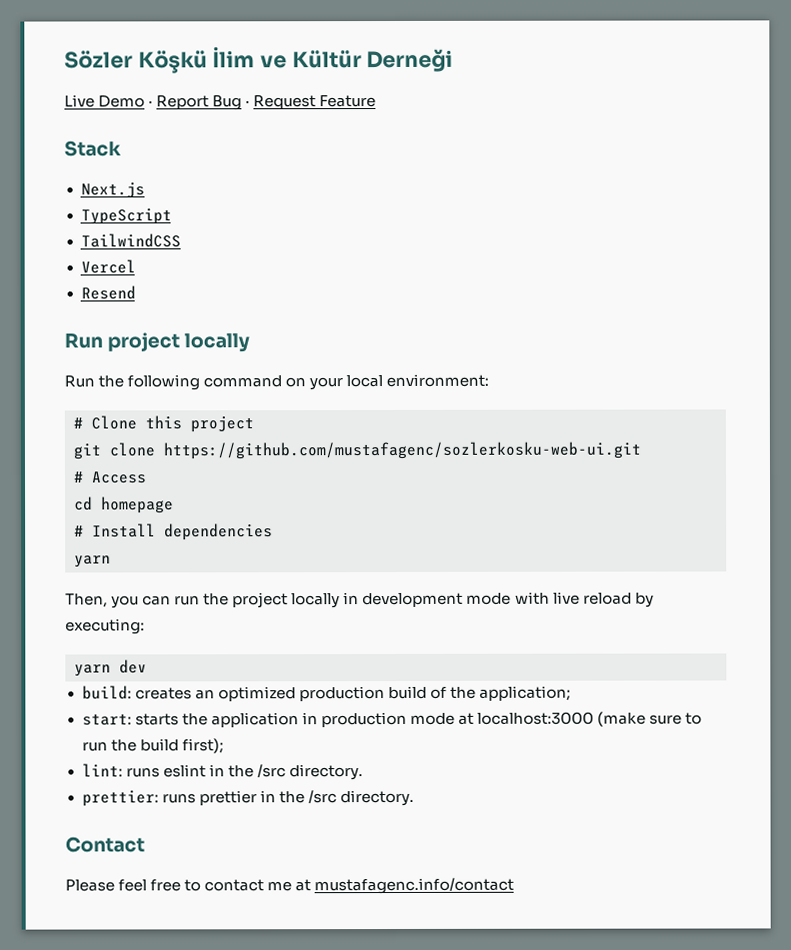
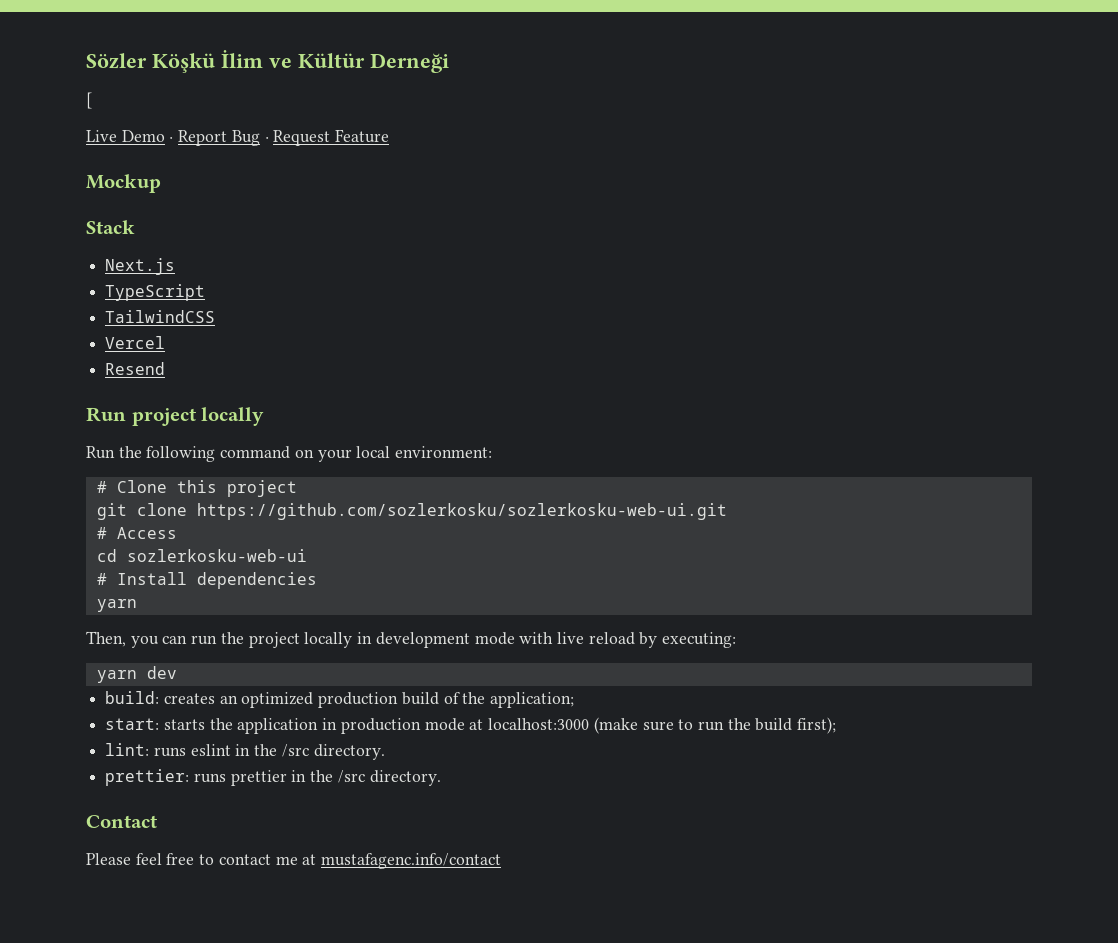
(454, 60) none -> [86,92,92,109] // [
(377, 101) none -> [86,174,161,193] // Mockup
[163,441,641,460] https://github.com/mustafagenc/sozlerkosku-web-ui.git -> [196,503,727,520] https://github.com/sozlerkosku/sozlerkosku-web-ui.git
[101,496,174,514] homepage -> [126,549,307,562] sozlerkosku-web-ui

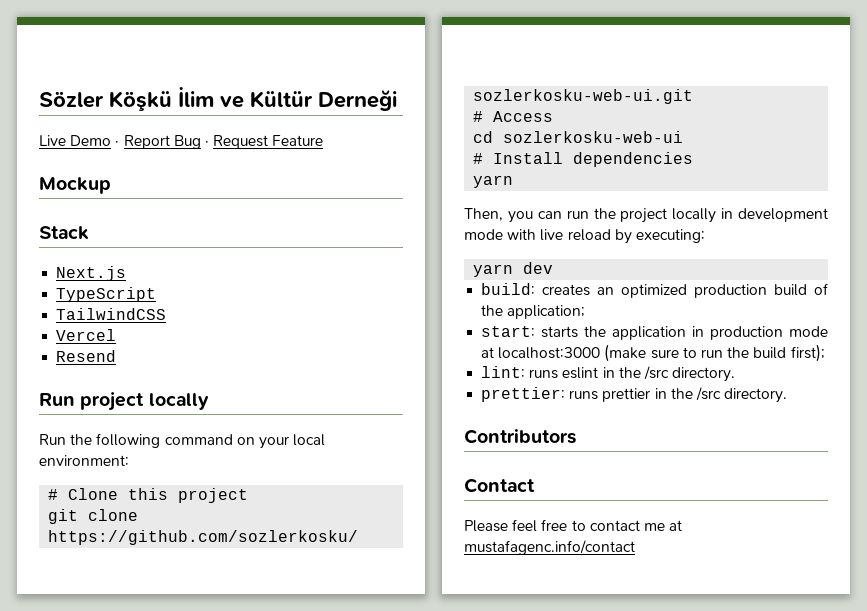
[86,92,92,109] // [ -> (397, 100) none
(441, 778) none -> [464,429,576,444] // Contributors

